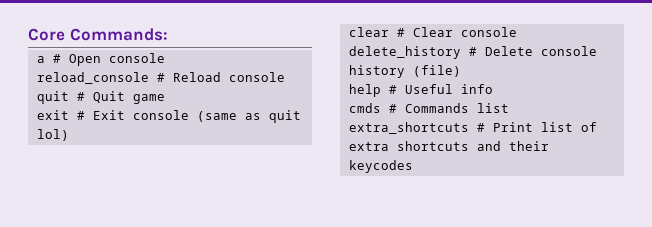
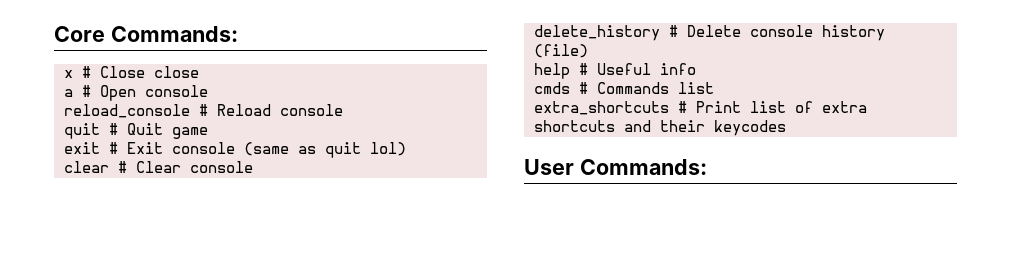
(168, 34) none -> [64,66,200,78] // x # Close close
(413, 166) none -> [524,159,707,175] // User Commands:

